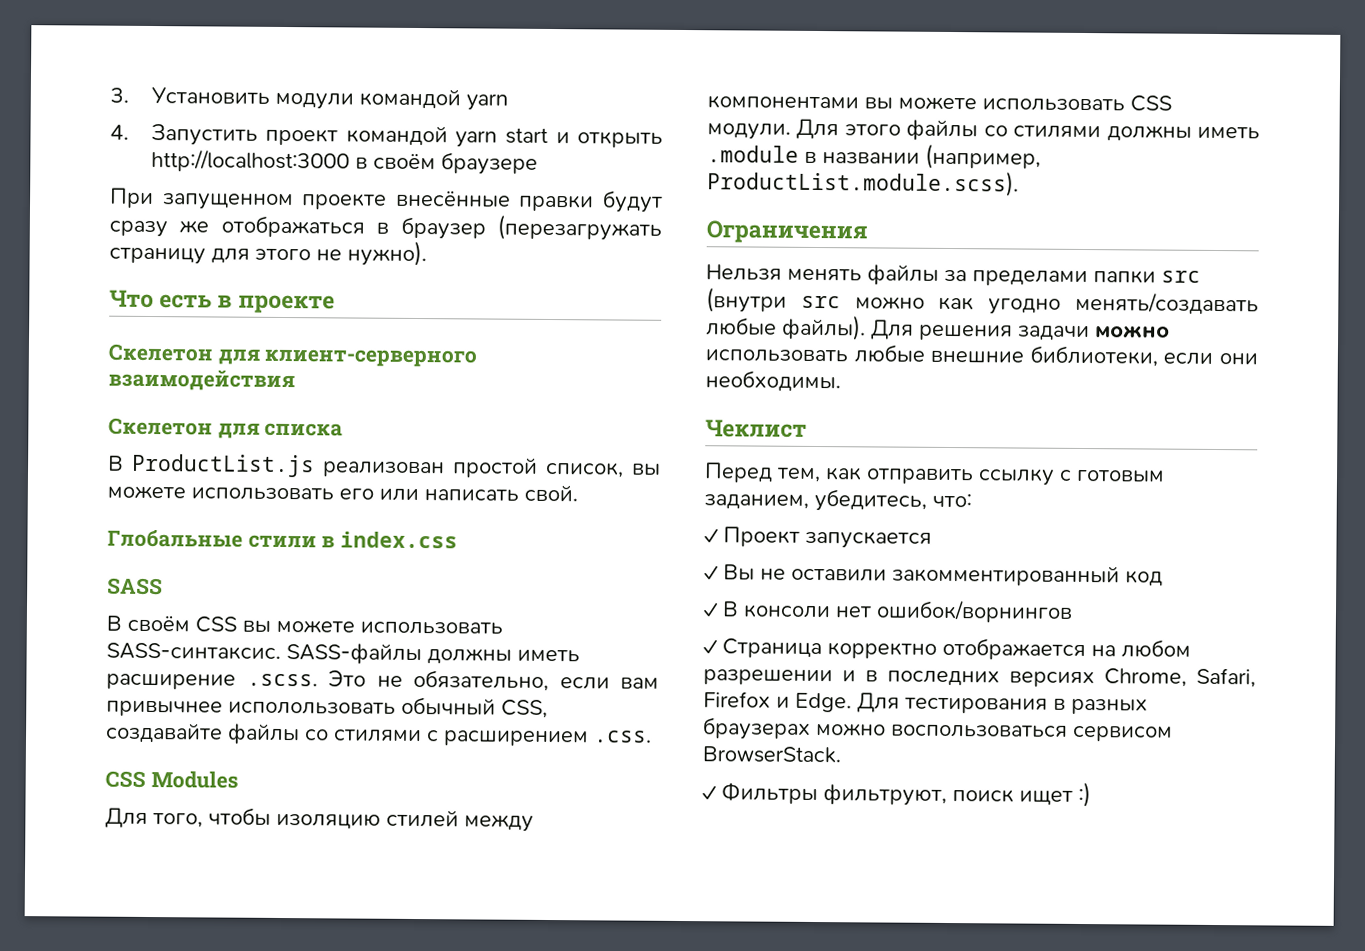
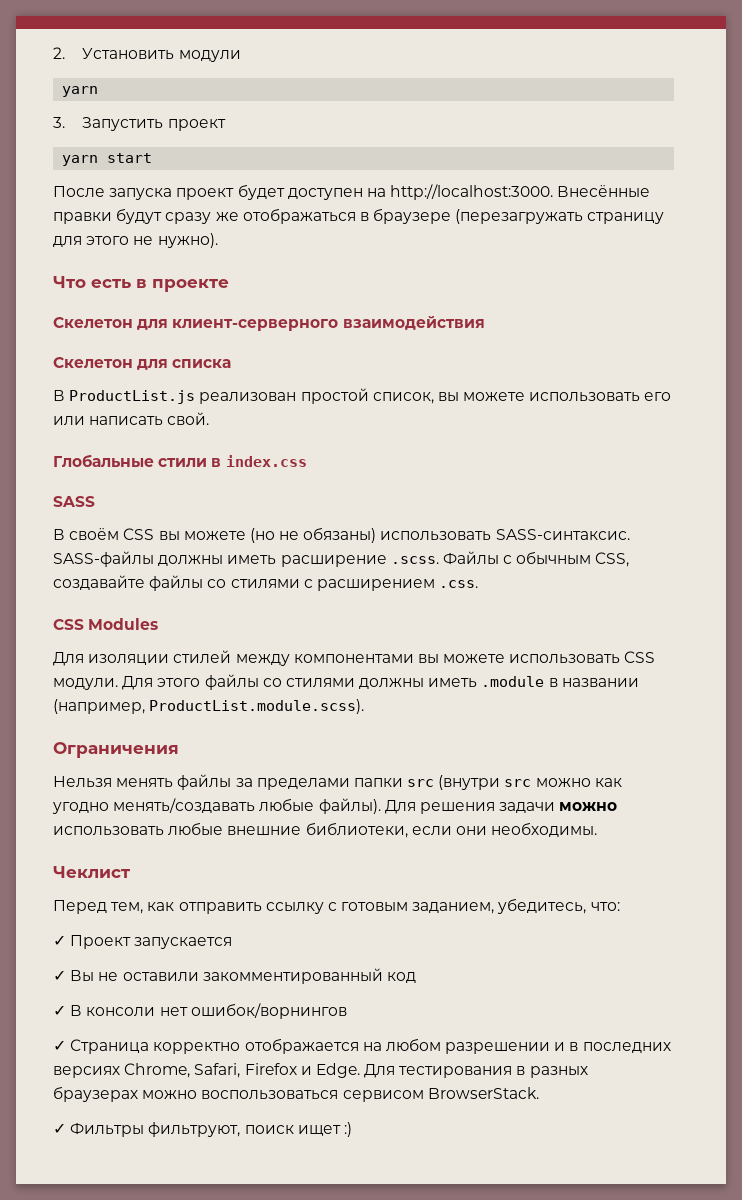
[110,87,129,103] 3. -> [53,47,65,59] 2.
[358,88,461,110] командой -> (241, 56) //
[110,124,129,140] 4. -> [53,117,65,128] 3.
[345,125,448,147] командой -> (226, 125) //
[555,131,663,148] [150,148,538,175] [109,187,511,211] и открыть http://localhost:3000 в своём браузере // При запущенном проекте внесённые -> [53,184,651,200] // После запуска проект будет доступен на http://localhost:3000. Внесённые
[400,216,486,240] браузер -> [373,208,452,224] браузере
(355, 626) none -> [249,527,377,543] (но не обязаны)
[328,669,659,691] [106,696,496,717] Это не обязательно, если вам привычнее исполользовать обычный -> [442,551,592,565] Файлы с обычным
[152,807,381,830] того, чтобы изоляцию -> [88,654,170,665] изоляции

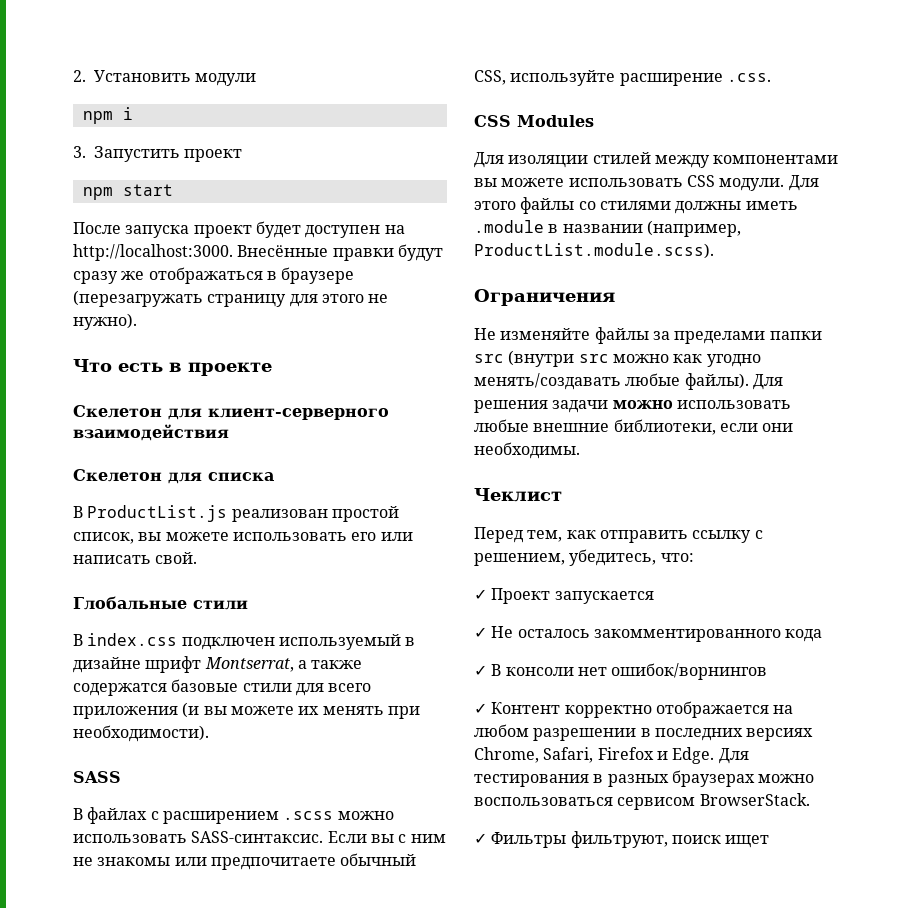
[62,86,99,97] yarn -> [82,107,133,124] npm i
[62,155,99,166] yarn -> [82,187,113,200] npm
[211,455,307,467] [53,496,95,507] [53,527,630,543] [53,551,630,567] [53,575,435,591] в index.css // SASS // В своём CSS вы можете (но не обязаны) использовать SASS-синтаксис. SASS-файлы должны иметь расширение .scss. Файлы с обычным CSS, создавайте файлы со стилями с расширением -> [73,633,416,650] [73,656,363,673] [73,679,372,696] [73,702,420,719] [73,725,209,742] [73,771,121,783] [73,807,394,824] [73,831,446,843] [73,853,417,870] [474,70,723,86] // В index.css подключен используемый в дизайне шрифт Montserrat, а также содержатся базовые стили для всего приложения (и вы можете их менять при необходимости). // SASS // В файлах с расширением .scss можно использовать SASS-синтаксис. Если вы с ним не знакомы или предпочитаете обычный CSS, используйте расширение
[53,776,174,788] Нельзя менять -> [474,328,591,340] Не изменяйте
[341,902,495,914] готовым заданием, -> [474,553,565,566] решением,
[70,968,416,984] Вы не оставили закомментированный код -> [491,626,823,642] Не осталось закомментированного кода
[70,1039,150,1054] Страница -> [491,702,561,714] Контент
[554,1042,566,1051] и -> (637, 734) none
[343,1122,352,1137] :) -> (770, 841) none

